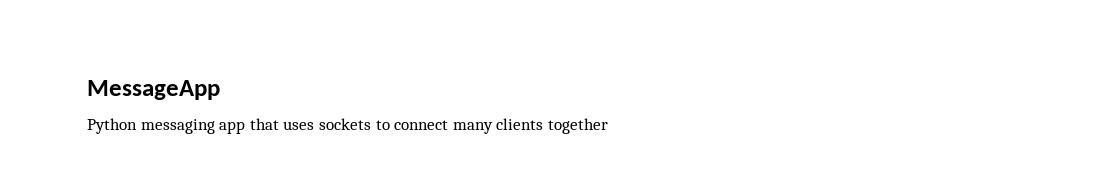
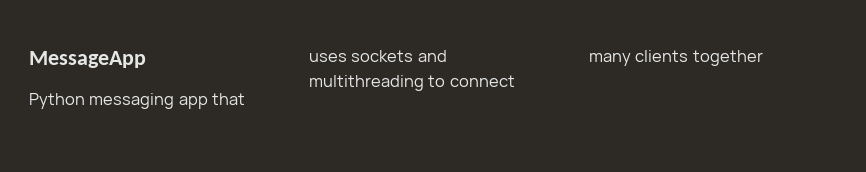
(371, 124) none -> [417,50,447,62] [309,75,424,91] and multithreading

